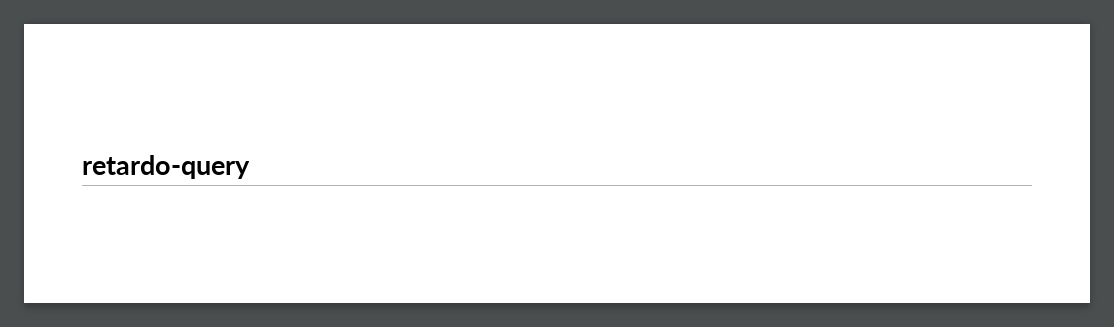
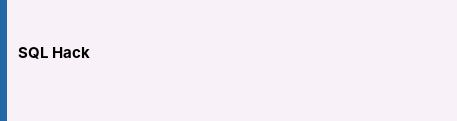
[82,155,250,179] retardo-query -> [18,47,91,59] SQL Hack

